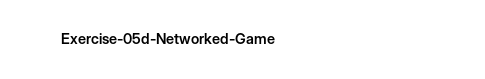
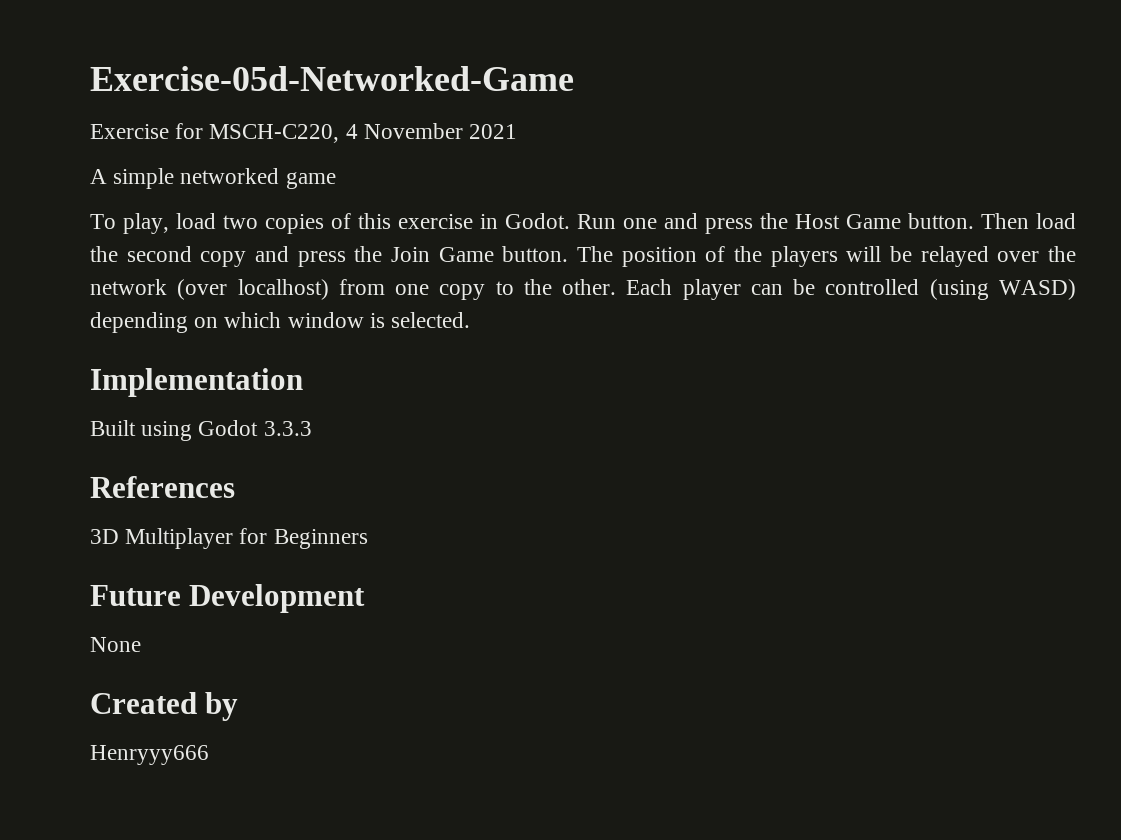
(275, 38) none -> [90,123,518,143] [90,168,336,189] [90,213,1076,234] [90,246,1076,267] [90,279,1076,300] [90,312,471,333] [90,368,303,397] [90,420,312,441] [90,476,235,498] [90,528,368,549] [90,584,366,613] [90,637,141,652] [90,692,239,721] [90,745,209,765] // Exercise for MSCH-C220, 4 November 2021 // A simple networked game // To play, load two copies of this exercise in Godot. Run one and press the Host Game button. Then load the second copy and press the Join Game button. The position of the players will be relayed over the network (over localhost) from one copy to the other. Each player can be controlled (using WASD) depending on which window is selected. // Implementation // Built using Godot 3.3.3 // References // 3D Multiplayer for Beginners // Future Development // None // Created by // Henryyy666

